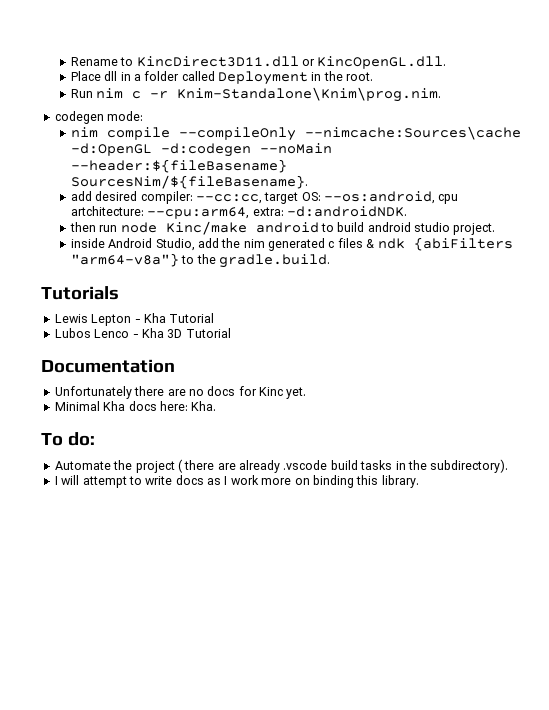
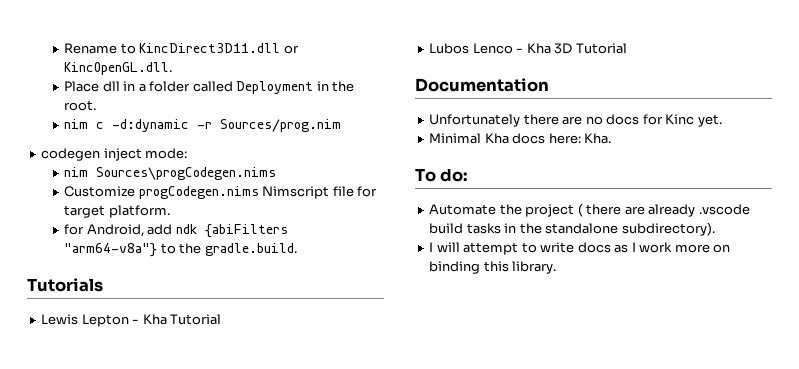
[70,89,93,98] Run -> (97, 105) none
[150,87,442,102] -r Knim-Standalone\Knim\prog.nim. -> [112,119,342,132] -d:dynamic -r Sources/prog.nim
(104, 117) none -> [103,148,142,161] inject
[106,126,521,141] [70,143,332,157] [70,159,287,173] [70,175,308,189] [70,191,459,204] [70,206,407,219] [69,221,496,235] [70,238,375,251] compile --compileOnly --nimcache:Sources\cache -d:OpenGL -d:codegen --noMain --header:${fileBasename} SourcesNim/${fileBasename}. // add desired compiler: --cc:cc, target OS: --os:android, cpu artchitecture: --cpu:arm64, extra: -d:androidNDK. // then run node Kinc/make android to build android studio project. // inside Android Studio, add the nim generated c files & -> [96,167,277,180] [64,186,378,199] [64,205,170,218] [64,224,173,237] Sources\progCodegen.nims // Customize progCodegen.nims Nimscript file for target platform. // for Android, add
(427, 465) none -> [545,223,619,234] standalone

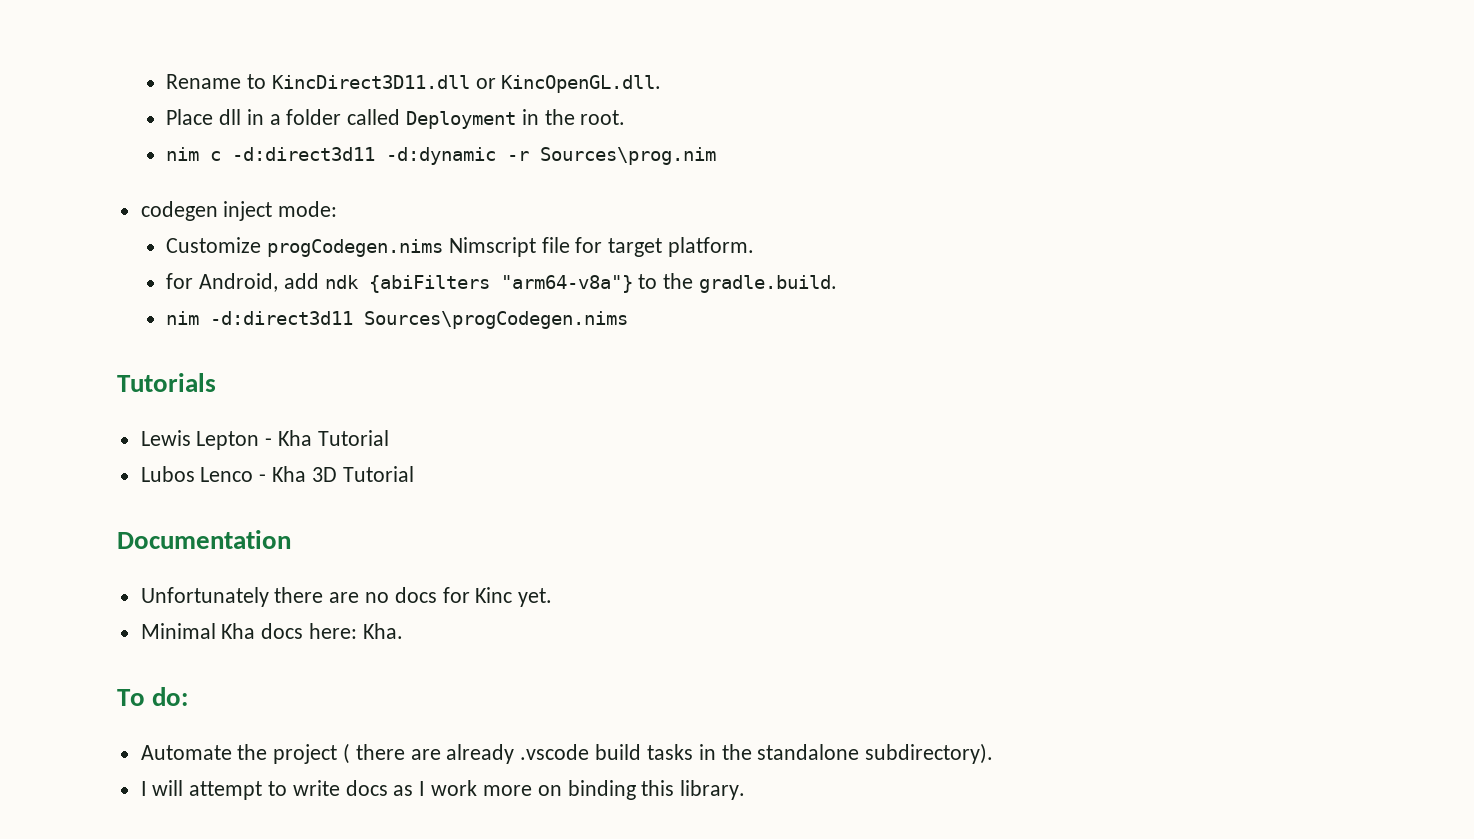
(105, 125) none -> [232,147,376,161] -d:direct3d11
[220,119,342,132] Sources/prog.nim -> [540,147,717,165] Sources\prog.nim
[64,167,277,180] // nim Sources\progCodegen.nims -> (338, 209) none
(297, 249) none -> [166,311,629,329] // nim -d:direct3d11 Sources\progCodegen.nims

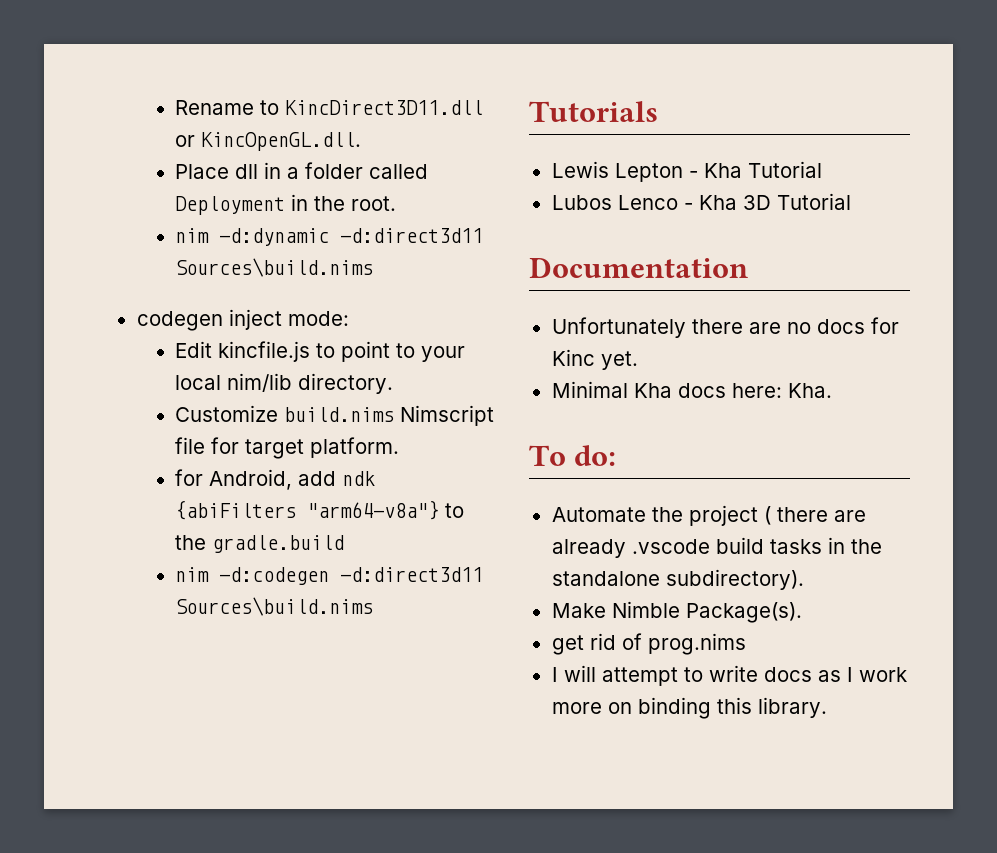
[210,147,717,165] [140,201,338,221] c -d:direct3d11 -d:dynamic -r Sources\prog.nim // codegen inject mode: -> [219,228,484,246] [175,258,374,277] [136,309,349,331] [175,341,466,362] [175,373,394,394] -d:dynamic -d:direct3d11 Sources\build.nims // codegen inject mode: // Edit kincfile.js to point to your local nim/lib directory.
[266,239,443,257] progCodegen.nims -> [284,407,395,422] build.nims
[698,275,837,293] [166,311,629,329] gradle.build. // nim -d:direct3d11 Sources\progCodegen.nims -> [212,535,345,553] [175,567,484,585] [175,597,374,616] gradle.build // nim -d:codegen -d:direct3d11 Sources\build.nims
(994, 753) none -> [551,601,802,623] [551,633,746,655] // Make Nimble Package(s). // get rid of prog.nims

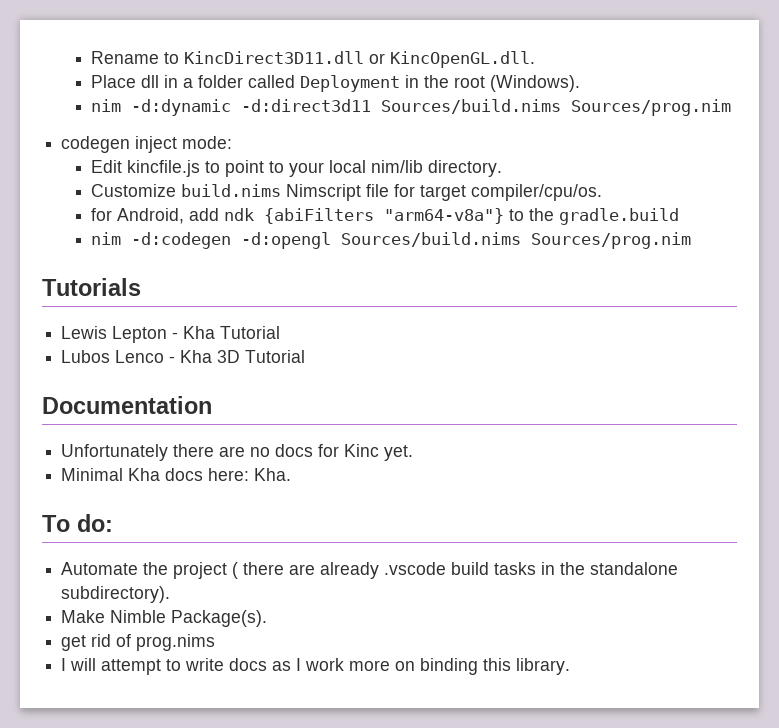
[351,196,397,211] root. -> [454,75,581,92] root (Windows).
[175,258,374,277] Sources\build.nims -> [381,99,732,116] Sources/build.nims Sources/prog.nim
[310,437,400,458] platform. -> [471,184,603,201] compiler/cpu/os.
[340,567,484,582] [175,597,374,616] -d:direct3d11 Sources\build.nims -> [241,232,692,249] -d:opengl Sources/build.nims Sources/prog.nim

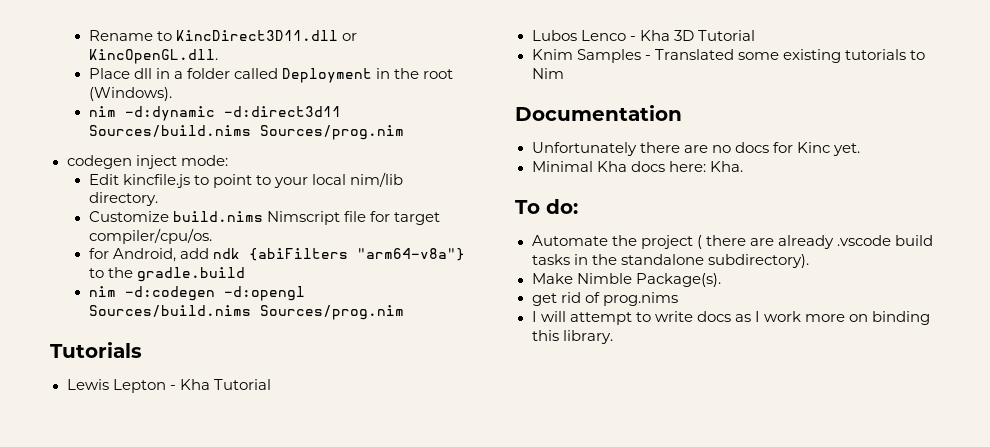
(306, 356) none -> [531,49,925,63] [531,68,564,79] // Knim Samples - Translated some existing tutorials to Nim

